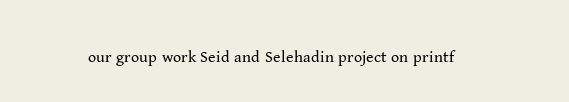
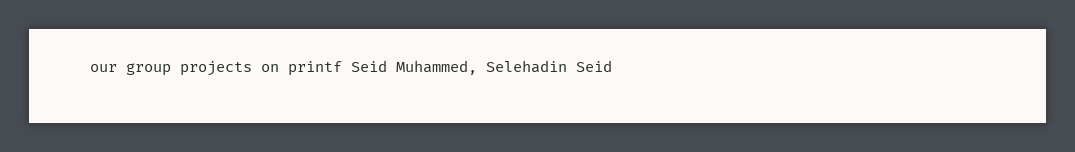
[161,50,456,66] work Seid and Selehadin project on printf -> [180,60,612,76] projects on printf Seid Muhammed, Selehadin Seid

